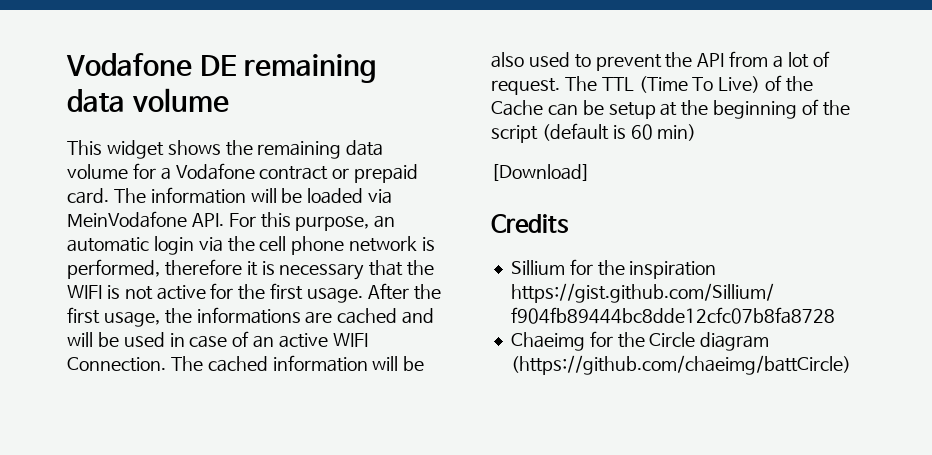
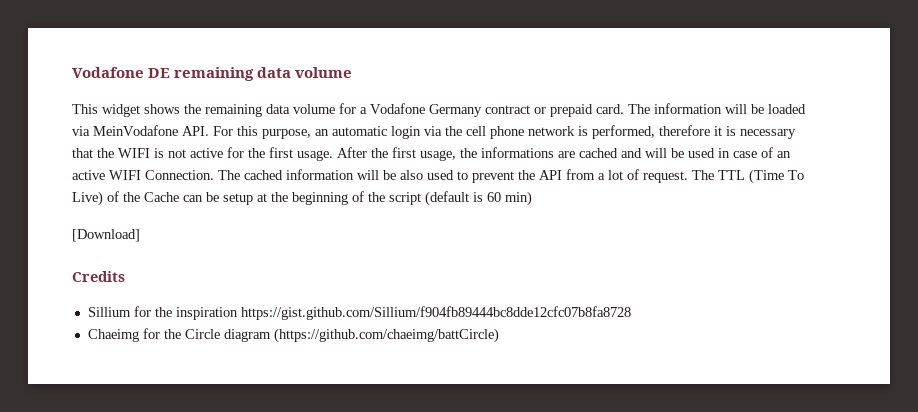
(255, 171) none -> [429,104,482,117] Germany

